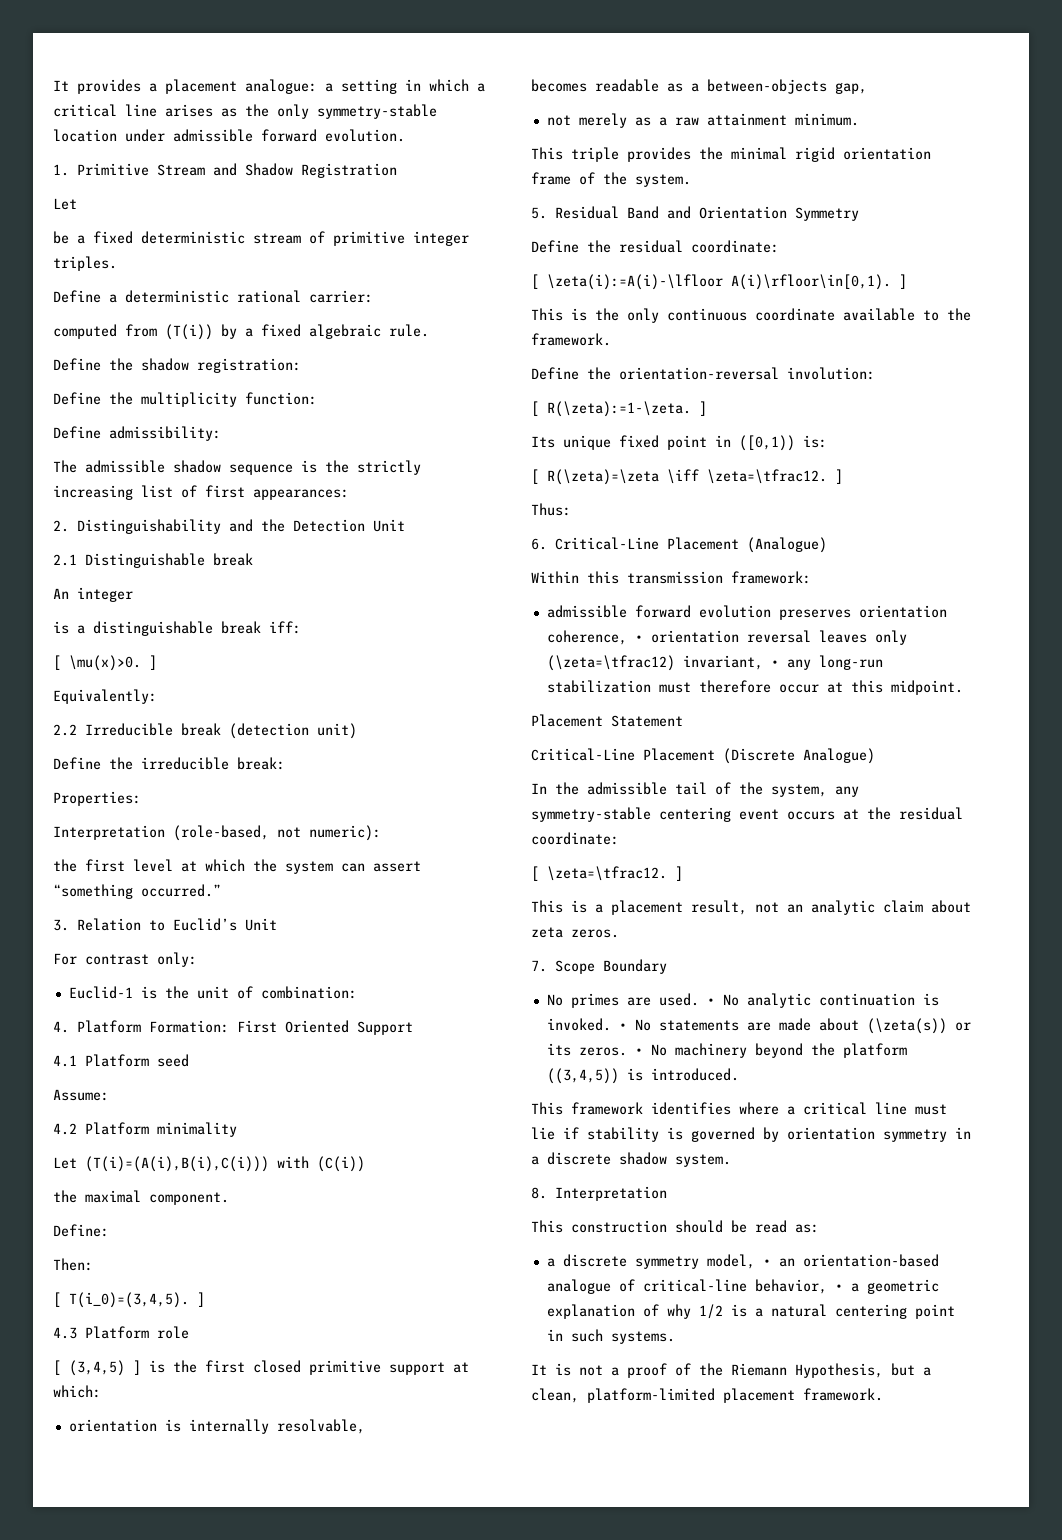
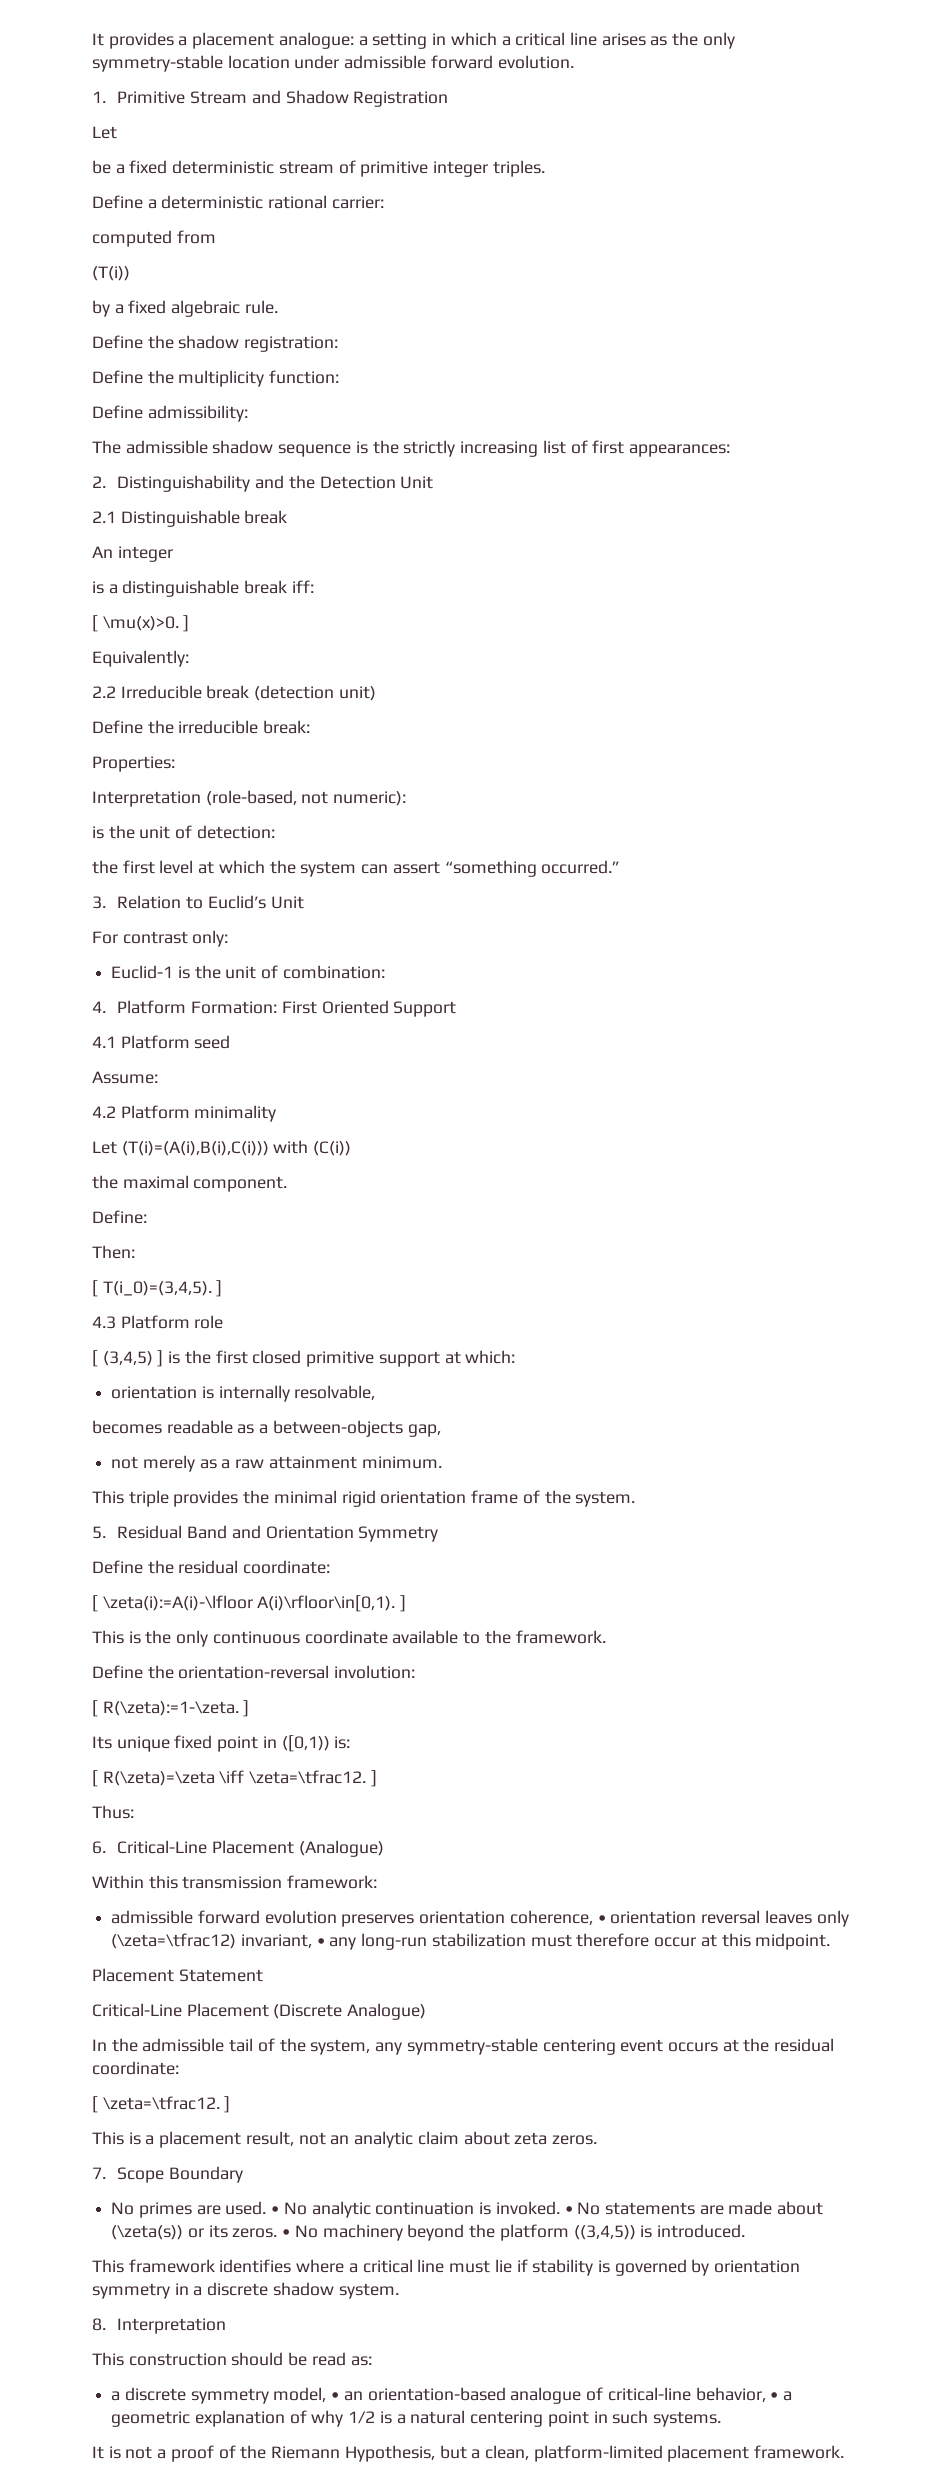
(157, 330) none -> (216, 237) //
(213, 332) none -> (130, 273) //
(381, 833) none -> [92,825,275,839] // is the unit of detection:

